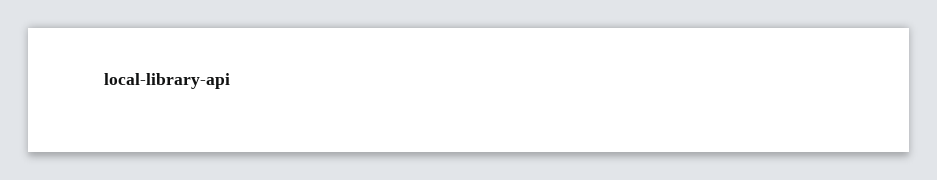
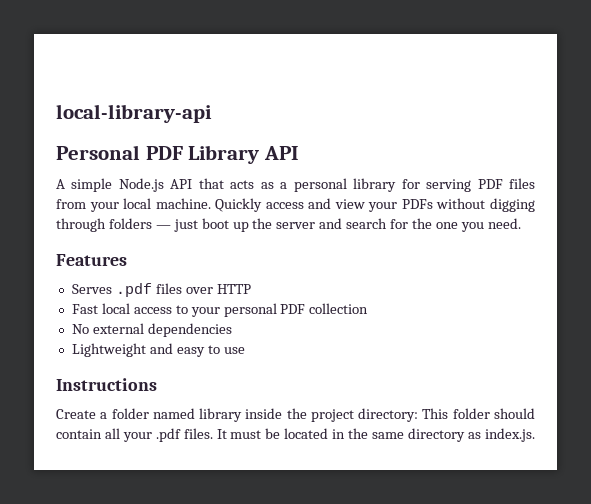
(230, 81) none -> [56,145,299,164] [56,178,535,192] [56,198,535,212] [56,218,521,232] [56,254,127,266] [71,283,251,297] [71,303,369,317] [71,323,232,337] [71,343,245,357] [56,378,157,391] [56,408,535,422] [56,428,535,442] // Personal PDF Library API // A simple Node.js API that acts as a personal library for serving PDF files from your local machine. Quickly access and view your PDFs without digging through folders — just boot up the server and search for the one you need. // Features // Serves .pdf files over HTTP // Fast local access to your personal PDF collection // No external dependencies // Lightweight and easy to use // Instructions // Create a folder named library inside the project directory: This folder should contain all your .pdf files. It must be located in the same directory as index.js.

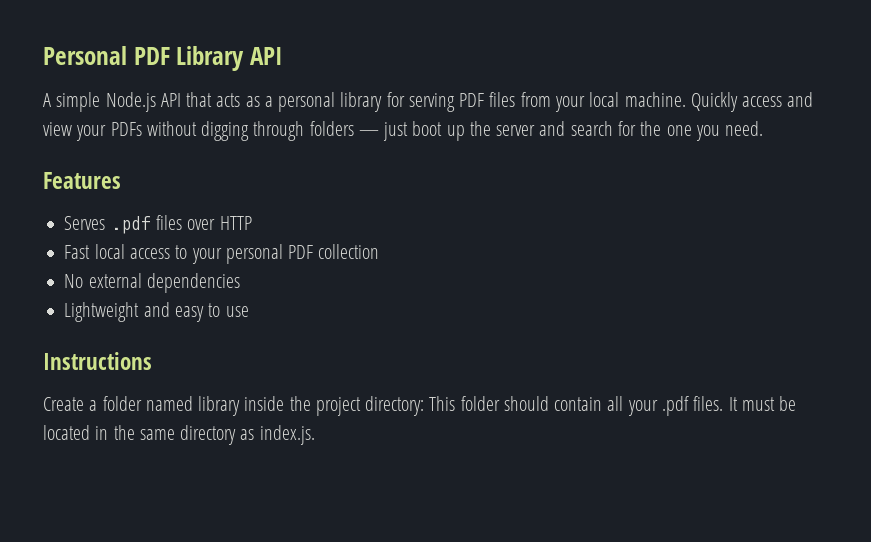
[56,104,212,123] local-library-api // -> (43, 55) none

